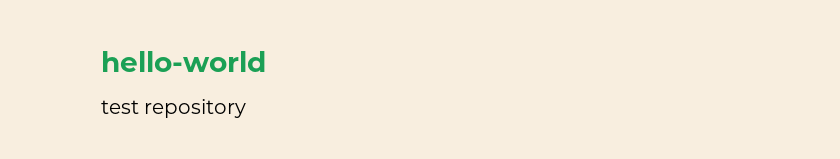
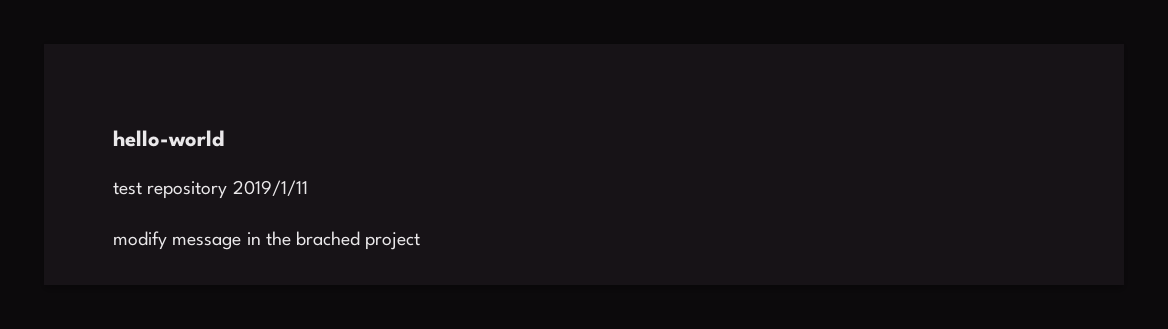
(247, 108) none -> [232,180,308,196] [113,231,421,250] 2019/1/11 // modify message in the brached project

